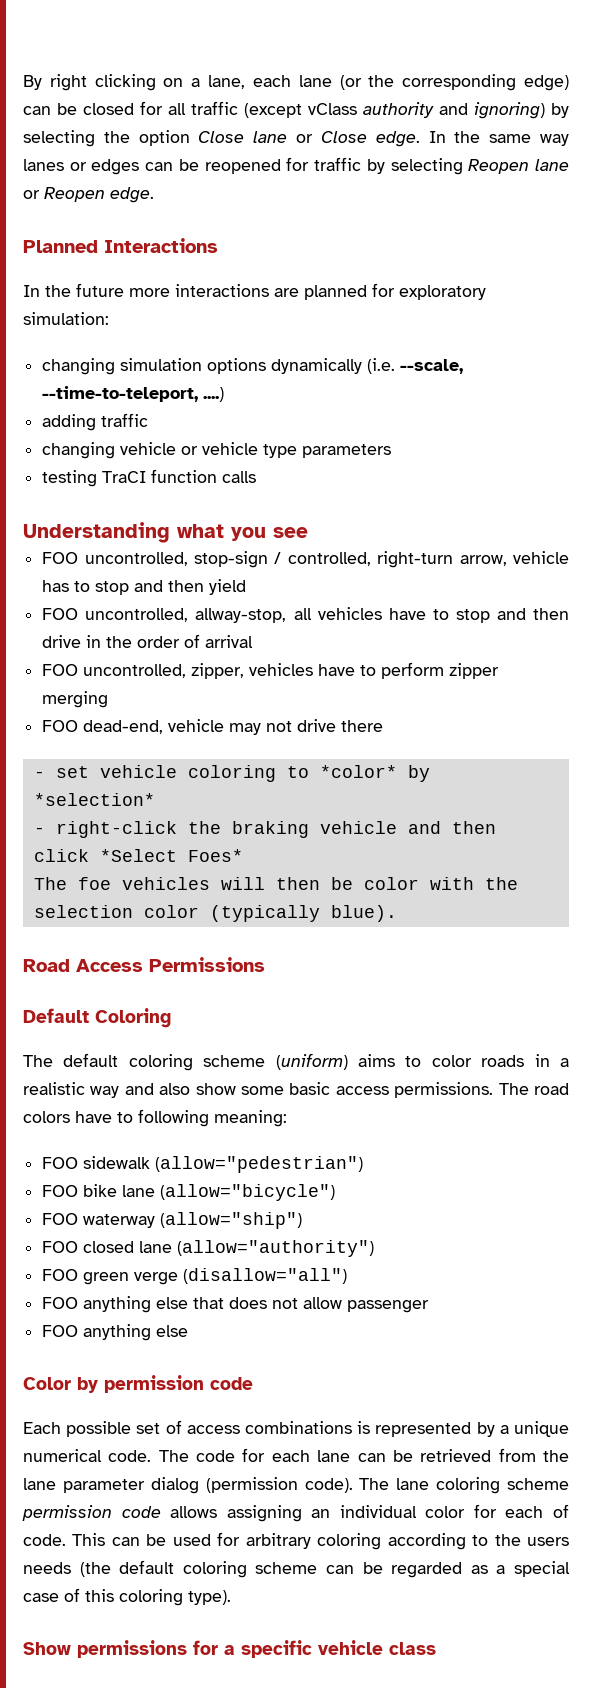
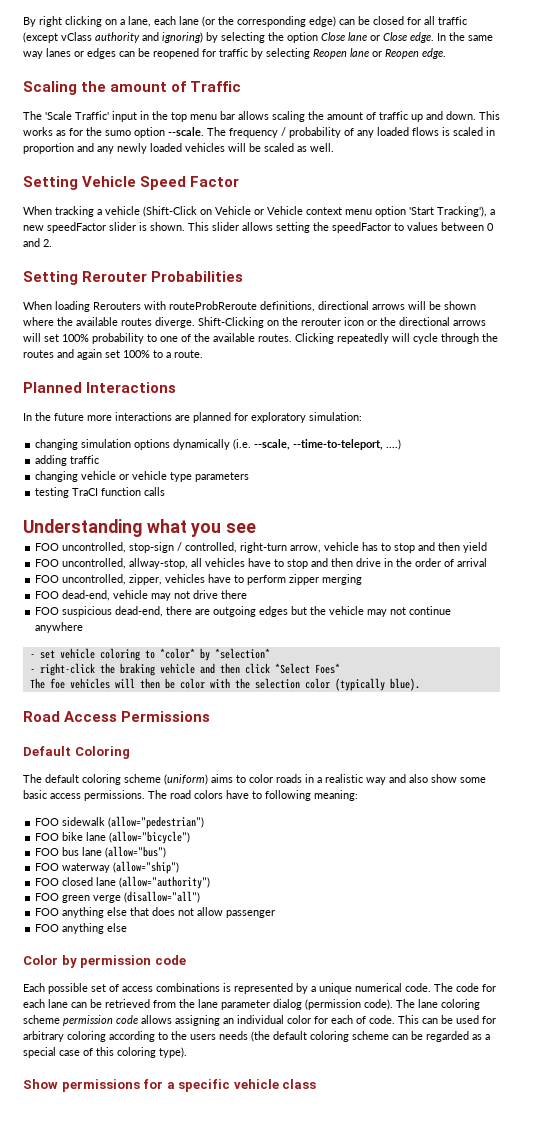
(154, 195) none -> [23,81,242,95] [23,111,500,122] [23,127,495,138] [23,143,334,154] [23,176,240,190] [23,206,495,217] [23,222,494,233] [23,238,52,247] [23,271,244,285] [23,301,476,312] [23,317,486,328] [23,333,498,344] [23,349,203,360] // Scaling the amount of Traffic // The 'Scale Traffic' input in the top menu bar allows scaling the amount of traffic up and down. This works as for the sumo option --scale. The frequency / probability of any loaded flows is scaled in proportion and any newly loaded vehicles will be scaled as well. // Setting Vehicle Speed Factor // When tracking a vehicle (Shift-Click on Vehicle or Vehicle context menu option 'Start Tracking'), a new speedFactor slider is shown. This slider allows setting the speedFactor to values between 0 and 2. // Setting Rerouter Probabilities // When loading Rerouters with routeProbReroute definitions, directional arrows will be shown where the available routes diverge. Shift-Clicking on the rerouter icon or the directional arrows will set 100% probability to one of the available routes. Clicking repeatedly will cycle through the routes and again set 100% to a route.
(384, 726) none -> [35,606,452,617] [35,622,84,633] // FOO suspicious dead-end, there are outgoing edges but the vehicle may not continue anywhere
(336, 1192) none -> [35,846,167,858] // FOO bus lane (allow="bus")

